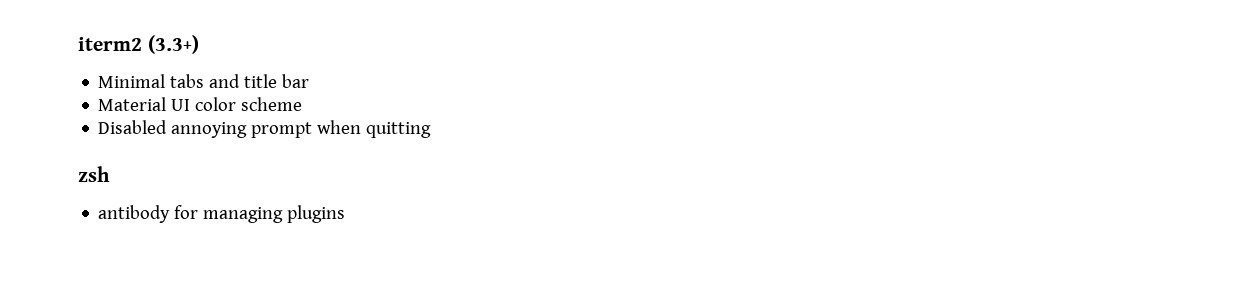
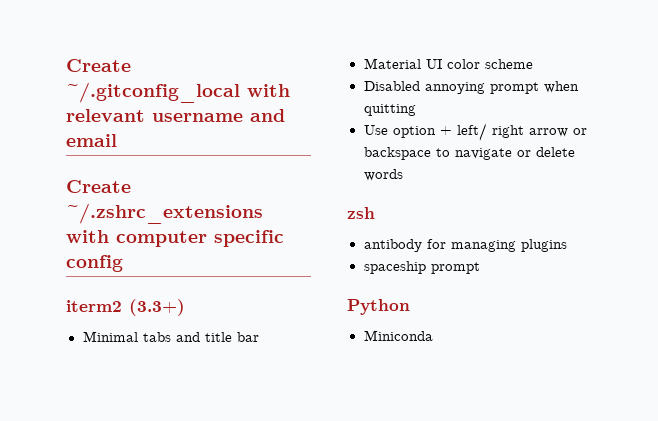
(78, 44) none -> [66,59,131,72] [66,82,290,103] [66,109,285,122] [66,134,117,147] [66,180,131,193] [66,203,263,224] [66,230,284,247] [66,255,123,272] Create ~/.gitconfig_local with relevant username and email // Create ~/.zshrc_extensions with computer specific config //
(432, 130) none -> [363,123,587,141] [363,147,575,160] [363,169,403,181] // Use option + left/ right arrow or backspace to navigate or delete words
(346, 214) none -> [363,261,480,274] [347,299,410,315] [363,330,433,341] // spaceship prompt // Python // Miniconda

